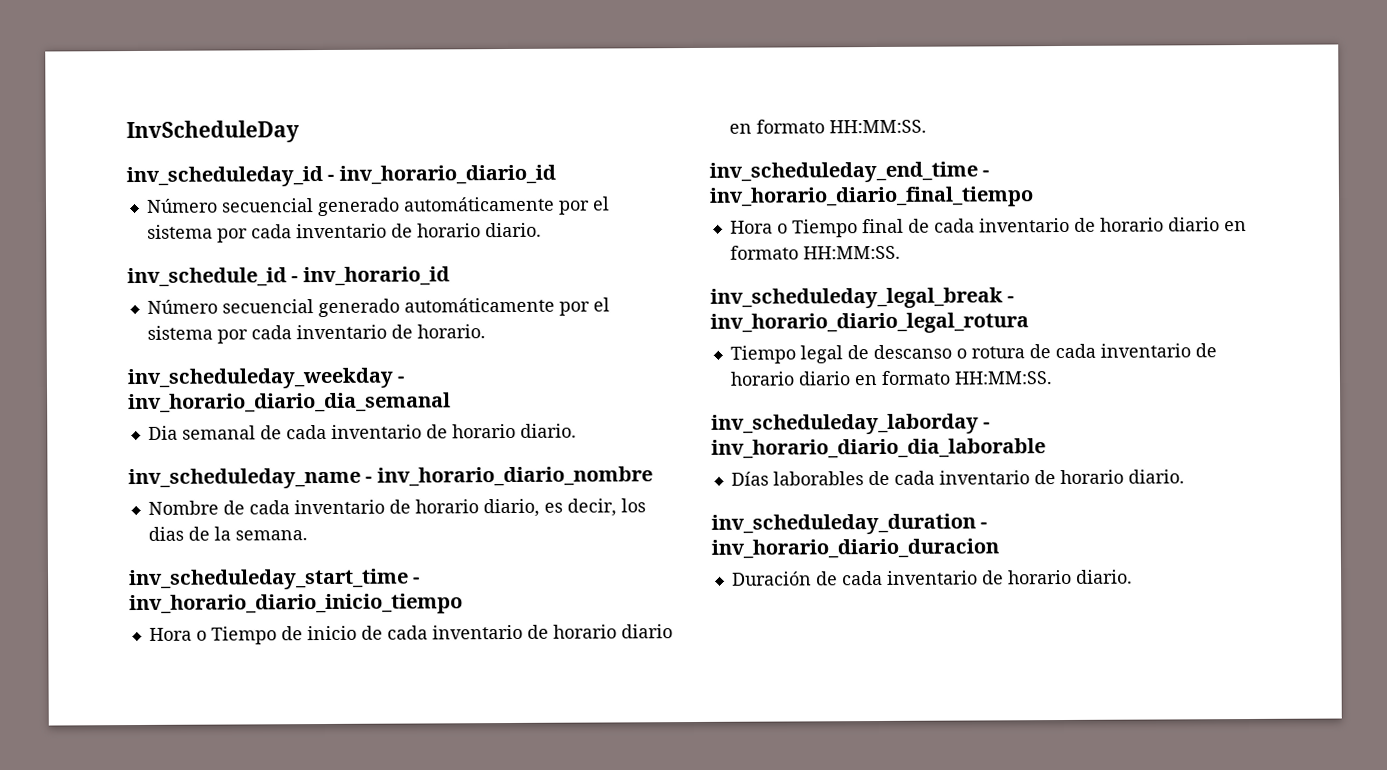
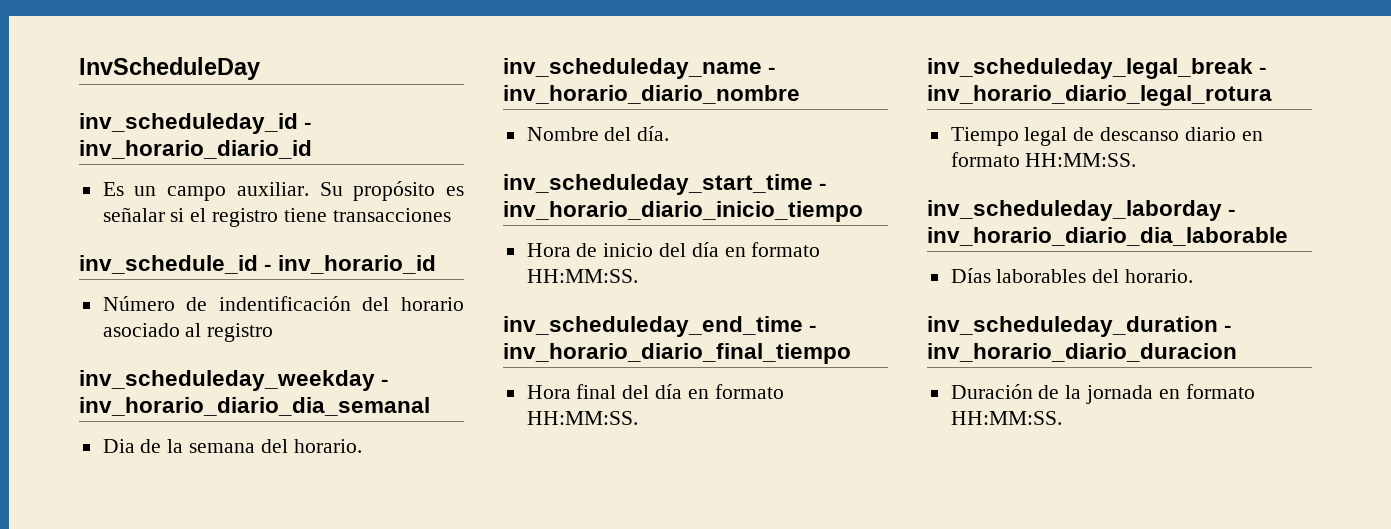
[145,196,610,217] [146,222,542,243] [127,266,450,288] [146,297,610,318] [146,324,486,344] [127,367,405,390] [128,392,451,414] [147,423,577,440] [128,466,653,490] [147,498,646,518] [147,526,308,541] [128,568,421,591] [129,593,463,616] [148,624,673,645] Número secuencial generado automáticamente por el sistema por cada inventario de horario diario. // inv_schedule_id - inv_horario_id // Número secuencial generado automáticamente por el sistema por cada inventario de horario. // inv_scheduleday_weekday - inv_horario_diario_dia_semanal // Dia semanal de cada inventario de horario diario. // inv_scheduleday_name - inv_horario_diario_nombre // Nombre de cada inventario de horario diario, es decir, los dias de la semana. // inv_scheduleday_start_time - inv_horario_diario_inicio_tiempo // Hora o Tiempo de inicio de cada inventario de horario diario -> [102,181,464,201] [102,207,451,227] [79,255,437,274] [102,296,464,311] [102,323,274,342] [79,370,390,391] [79,397,430,416] [102,439,362,453] [503,58,777,79] [503,85,800,104] [526,126,670,141] [503,174,828,195] [503,201,863,222] [526,242,719,257] Es un campo auxiliar. Su propósito es señalar si el registro tiene transacciones // inv_schedule_id - inv_horario_id // Número de indentificación del horario asociado al registro // inv_scheduleday_weekday - inv_horario_diario_dia_semanal // Dia de la semana del horario. // inv_scheduleday_name - inv_horario_diario_nombre // Nombre del día. // inv_scheduleday_start_time - inv_horario_diario_inicio_tiempo // Hora de inicio del día
[776,217,1220,238] o Tiempo final de cada inventario de horario diario -> [576,384,683,399] final del día
[955,343,1217,359] [729,371,795,386] o rotura de cada inventario de horario -> (1180, 134) none
[867,469,1185,486] de cada inventario de horario diario. -> [1092,269,1194,283] del horario.
[841,569,1133,586] cada inventario de horario diario. -> [1065,384,1255,404] [950,411,1062,425] la jornada en formato HH:MM:SS.

